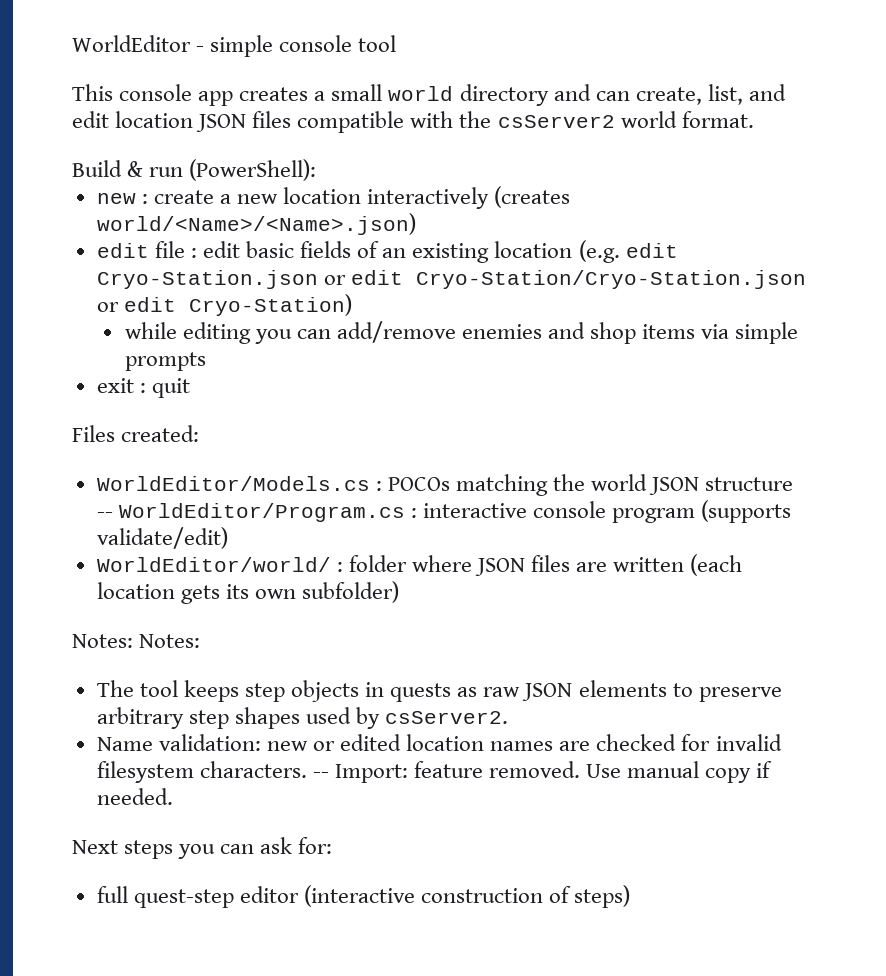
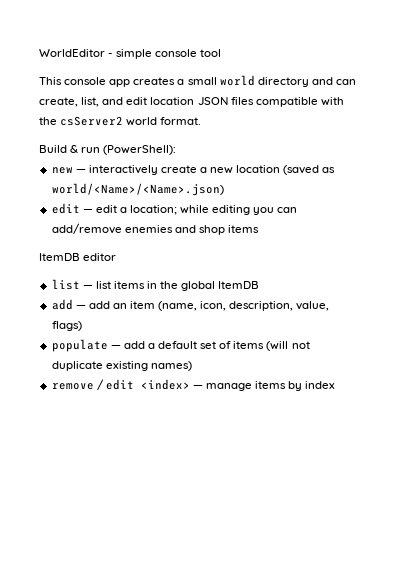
[141,194,148,204] : -> [75,165,158,175] — interactively
[367,186,571,209] interactively (creates -> [283,165,336,175] (saved as
[154,240,678,263] [96,270,806,289] [96,294,352,316] file : edit basic fields of an existing location (e.g. edit Cryo-Station.json or edit Cryo-Station/Cryo-Station.json or edit Cryo-Station) // -> [82,205,178,215] — edit a location;
[701,322,799,344] [124,352,206,371] [96,378,190,398] [72,425,200,442] [96,474,794,496] [96,500,792,523] [96,527,228,549] [96,554,743,576] [96,581,400,604] [72,634,201,648] [96,680,782,702] [96,707,509,729] [96,734,782,751] [96,761,773,783] [96,788,173,805] [72,837,333,859] [96,885,631,908] via simple prompts // exit : quit // Files created: // WorldEditor/Models.cs : POCOs matching the world JSON structure -- WorldEditor/Program.cs : interactive console program (supports validate/edit) // WorldEditor/world/ : folder where JSON files are written (each location gets its own subfolder) // Notes: Notes: // The tool keeps step objects in quests as raw JSON elements to preserve arbitrary step shapes used by csServer2. // Name validation: new or edited location names are checked for invalid filesystem characters. -- Import: feature removed. Use manual copy if needed. // Next steps you can ask for: // full quest-step editor (interactive construction of steps) -> [39,253,117,261] [51,279,260,291] [51,299,330,311] [51,321,82,331] [51,339,310,352] [51,361,192,371] [51,379,336,391] // ItemDB editor // list — list items in the global ItemDB // add — add an item (name, icon, description, value, flags) // populate — add a default set of items (will not duplicate existing names) // remove / edit <index> — manage items by index

